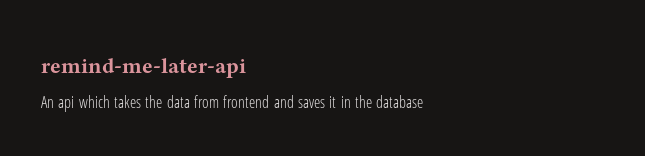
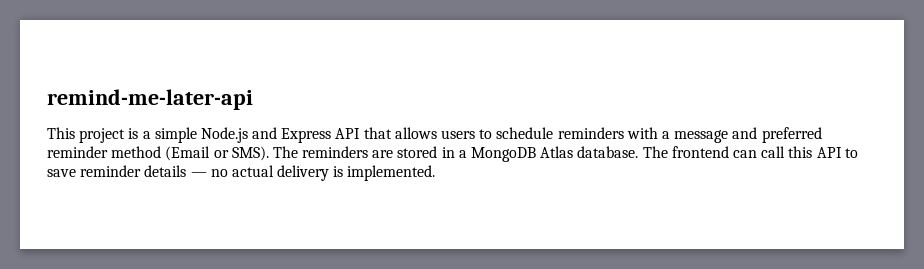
[41,95,424,112] An api which takes the data from frontend and saves it in the database -> [47,127,822,143] [47,146,858,162] [47,165,436,181] This project is a simple Node.js and Express API that allows users to schedule reminders with a message and preferred reminder method (Email or SMS). The reminders are stored in a MongoDB Atlas database. The frontend can call this API to save reminder details — no actual delivery is implemented.

